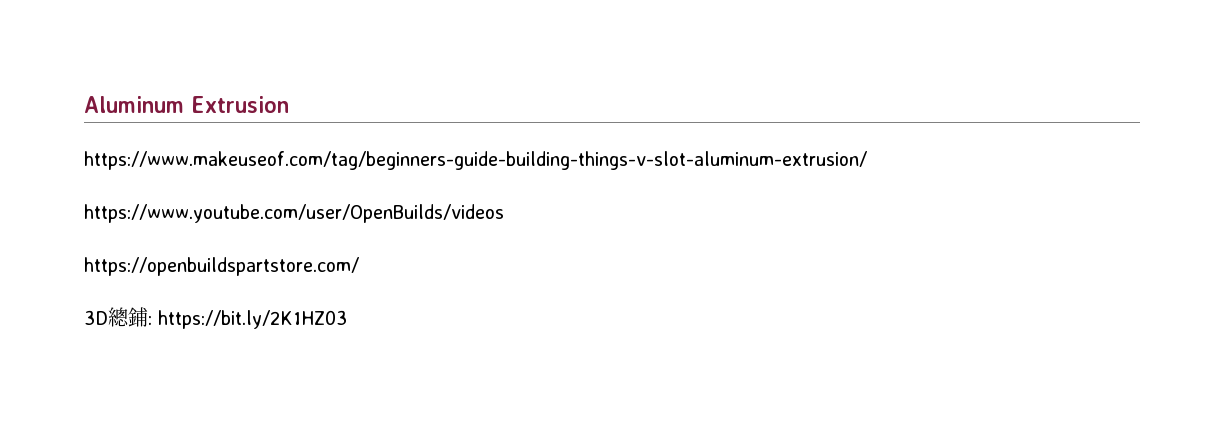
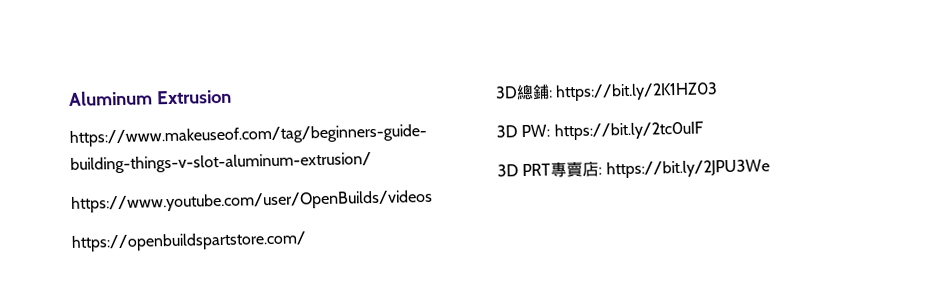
(347, 319) none -> [496,121,704,141] [497,159,770,179] // 3D PW: https://bit.ly/2tc0uIF // 3D PRT專賣店: https://bit.ly/2JPU3We

